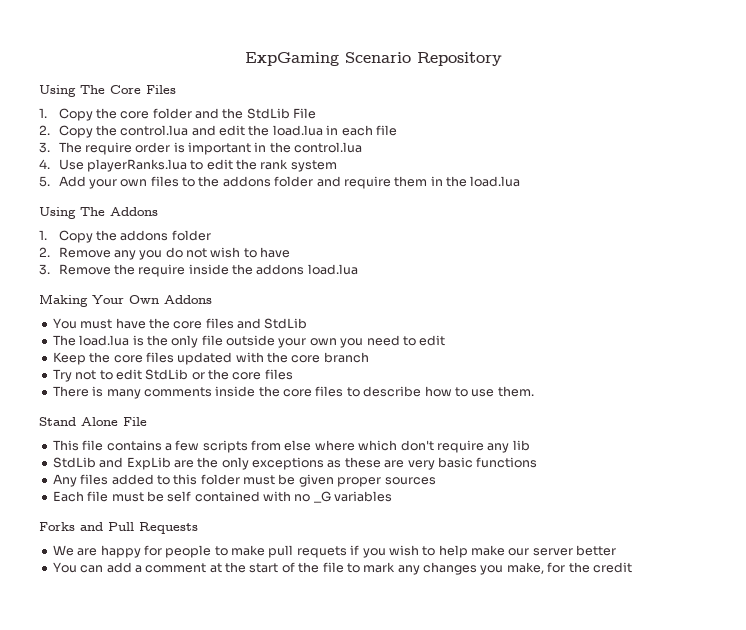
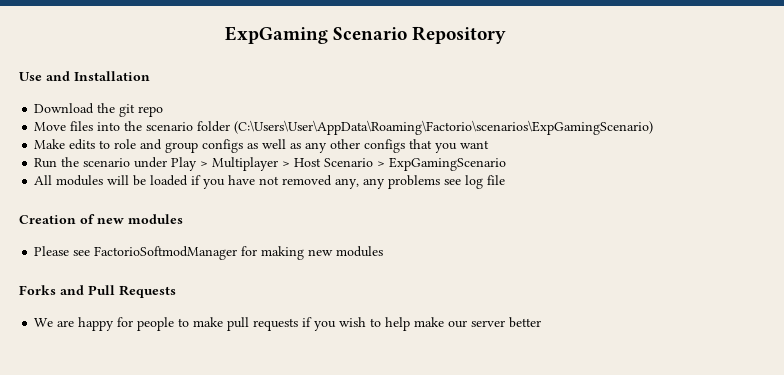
[39,85,176,97] [39,108,317,121] [39,125,397,138] [39,142,363,155] [39,159,337,172] [39,176,521,189] [39,207,158,219] [39,230,211,243] [39,247,291,260] [39,264,358,277] [39,294,212,307] [52,318,308,329] [52,335,446,348] [52,352,369,365] [52,369,293,382] [52,386,534,399] [39,417,147,426] [52,440,530,453] [52,457,538,470] [52,474,436,487] [52,491,393,503] Using The Core Files // 1. Copy the core folder and the StdLib File // 2. Copy the control.lua and edit the load.lua in each file // 3. The require order is important in the control.lua // 4. Use playerRanks.lua to edit the rank system // 5. Add your own files to the addons folder and require them in the load.lua // Using The Addons // 1. Copy the addons folder // 2. Remove any you do not wish to have // 3. Remove the require inside the addons load.lua // Making Your Own Addons // You must have the core files and StdLib // The load.lua is the only file outside your own you need to edit // Keep the core files updated with the core branch // Try not to edit StdLib or the core files // There is many comments inside the core files to describe how to use them. // Stand Alone File // This file contains a few scripts from else where which don't require any lib // StdLib and ExpLib are the only exceptions as these are very basic functions // Any files added to this folder must be given proper sources // Each file must be self contained with no _G variables -> [19,71,150,81] [34,103,164,117] [34,120,654,135] [34,139,490,153] [34,157,507,171] [34,175,506,189] [19,214,183,224] [34,246,384,260] Use and Installation // Download the git repo // Move files into the scenario folder (C:\Users\User\AppData\Roaming\Factorio\scenarios\ExpGamingScenario) // Make edits to role and group configs as well as any other configs that you want // Run the scenario under Play > Multiplayer > Host Scenario > ExpGamingScenario // All modules will be loaded if you have not removed any, any problems see log file // Creation of new modules // Please see FactorioSoftmodManager for making new modules
[296,546,347,558] requets -> [253,318,299,331] requests
[52,562,632,575] // You can add a comment at the start of the file to mark any changes you make, for the credit -> (542, 322) none

